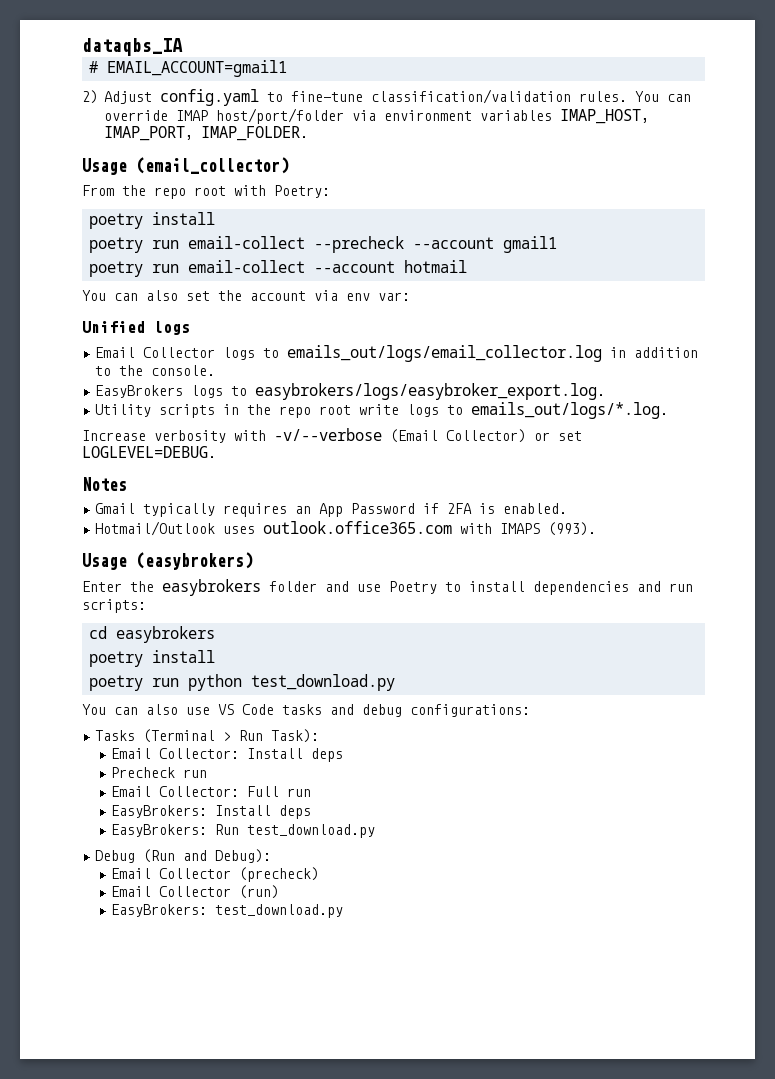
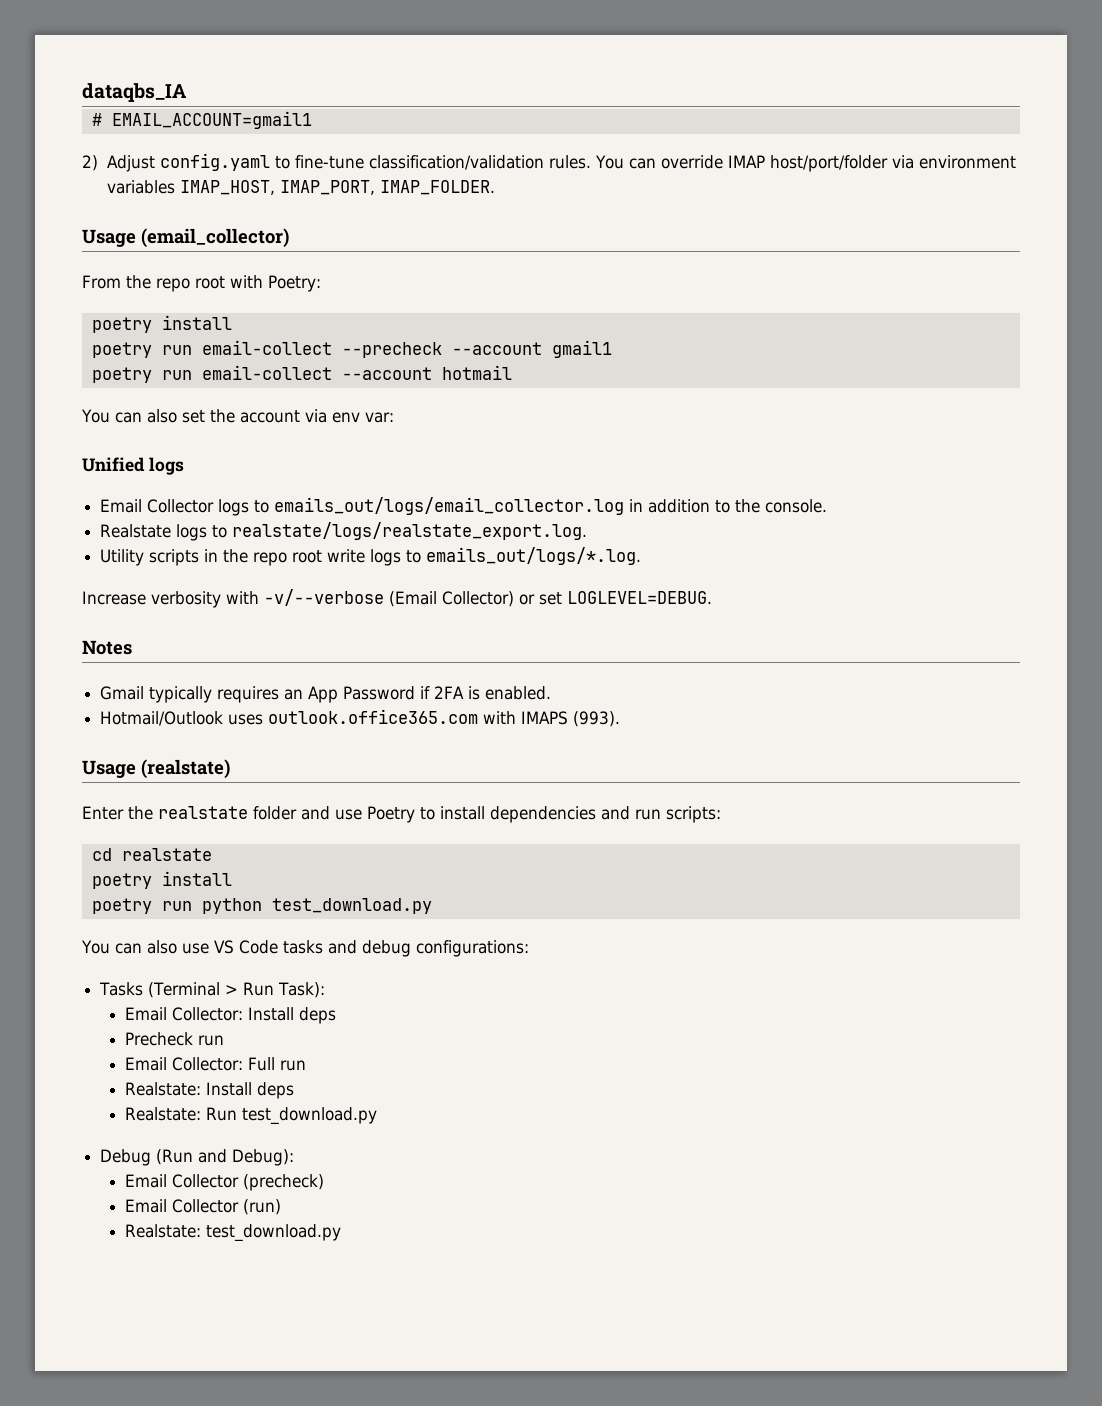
[95,383,606,400] EasyBrokers logs to easybrokers/logs/easybroker_export.log. -> [100,522,588,541] Realstate logs to realstate/logs/realstate_export.log.
[136,552,253,570] (easybrokers) -> [141,759,230,779] (realstate)
[162,579,261,596] easybrokers -> [158,806,248,819] realstate
[116,626,216,643] easybrokers -> [121,848,212,861] realstate
[110,805,311,819] [110,824,207,837] EasyBrokers: Install deps // EasyBrokers: -> [125,1082,295,1099] [125,1107,202,1121] Realstate: Install deps // Realstate:
[110,904,207,917] EasyBrokers: -> [125,1224,202,1238] Realstate:

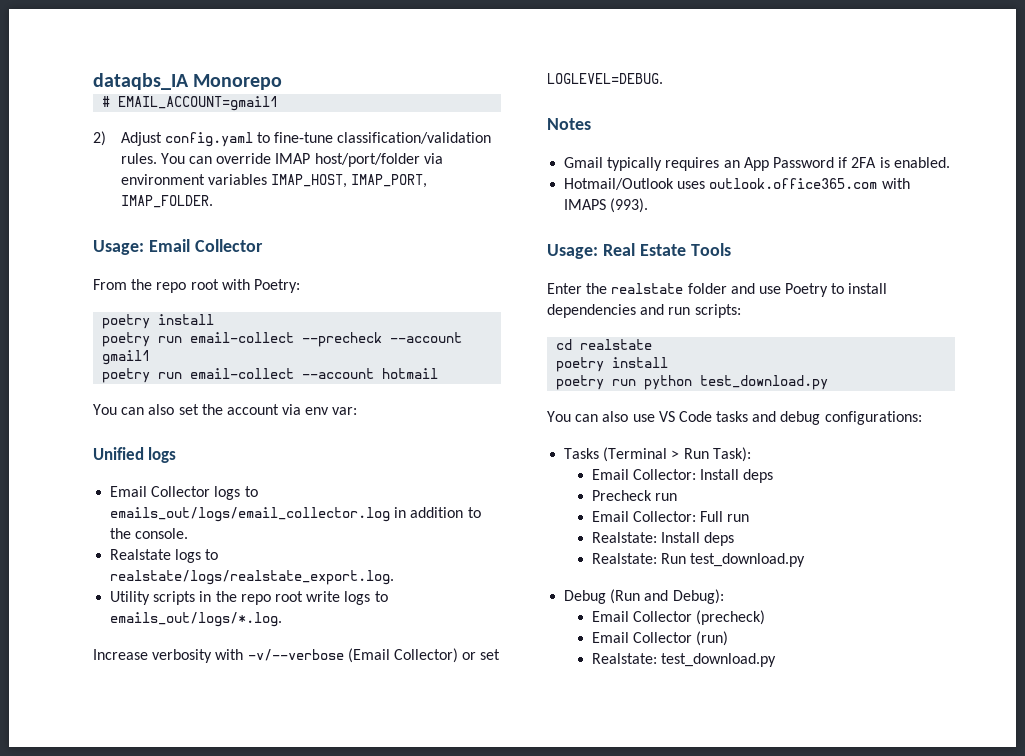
(186, 92) none -> [193,74,283,90] Monorepo
[82,228,289,248] Usage (email_collector) -> [93,239,263,255] Usage: Email Collector
[82,759,230,779] Usage (realstate) -> [547,243,731,259] Usage: Real Estate Tools

